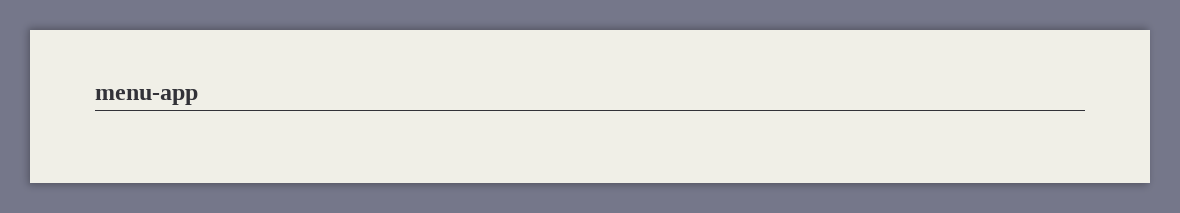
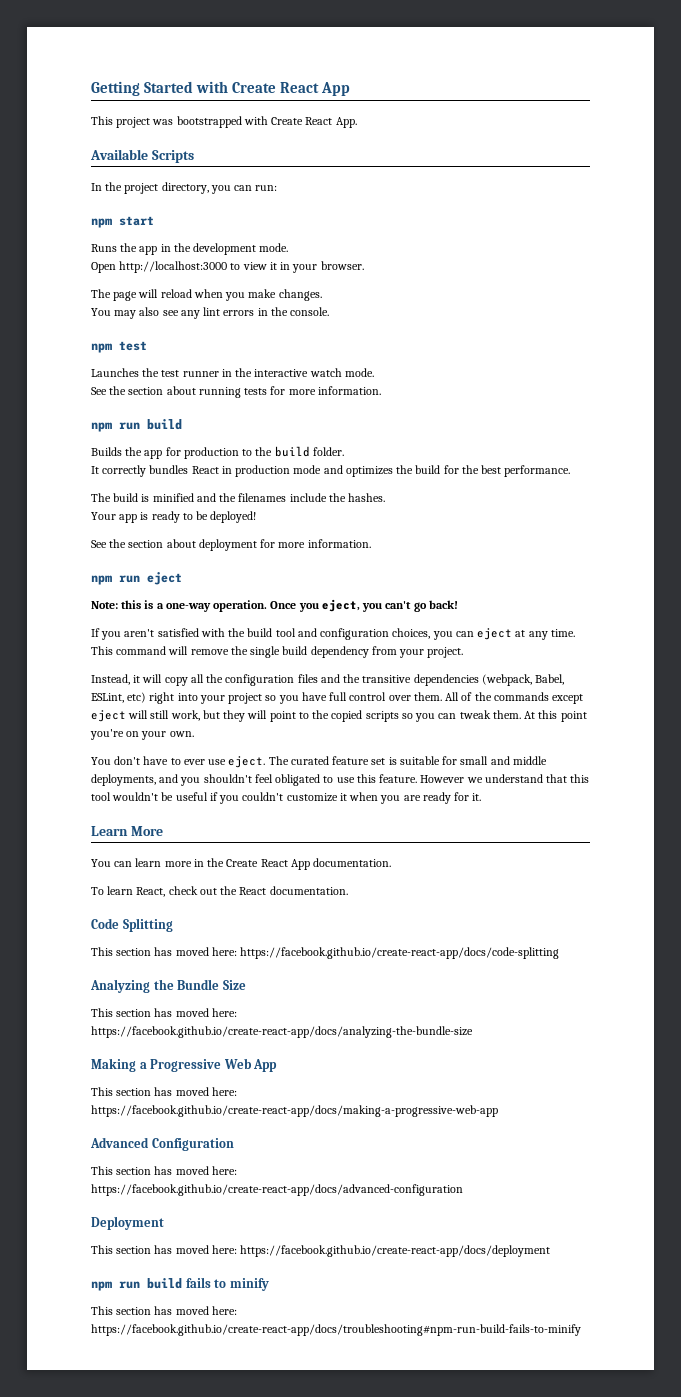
[95,89,198,105] menu-app -> [91,81,351,96] [91,116,357,128] [90,149,194,163] [91,182,278,194] [91,216,154,228] [91,243,289,255] [91,261,364,273] [91,289,322,301] [91,307,330,319] [91,341,147,353] [91,368,374,377] [91,386,381,398] [91,419,182,432] [91,446,344,459] [91,465,571,477] [91,493,386,502] [91,511,257,523] [91,539,371,551] [91,572,182,585] [91,599,458,612] [91,628,575,640] [91,646,464,658] [91,674,565,686] [91,692,584,704] [91,710,587,722] [90,729,194,740] [91,756,547,768] [91,774,590,786] [91,792,482,804] [91,826,163,836] [91,858,392,870] [91,886,348,897] [91,918,173,932] [91,947,560,959] [90,979,246,993] [91,1008,237,1017] [91,1026,473,1038] [91,1058,278,1072] [91,1087,237,1096] [91,1105,498,1117] [90,1137,234,1151] [91,1166,237,1175] [91,1184,463,1196] [91,1216,164,1230] [91,1245,551,1257] [91,1277,269,1291] [91,1306,237,1315] [91,1324,581,1336] Getting Started with Create React App // This project was bootstrapped with Create React App. // Available Scripts // In the project directory, you can run: // npm start // Runs the app in the development mode. // Open http://localhost:3000 to view it in your browser. // The page will reload when you make changes. // You may also see any lint errors in the console. // npm test // Launches the test runner in the interactive watch mode. // See the section about running tests for more information. // npm run build // Builds the app for production to the build folder. // It correctly bundles React in production mode and optimizes the build for the best performance. // The build is minified and the filenames include the hashes. // Your app is ready to be deployed! // See the section about deployment for more information. // npm run eject // Note: this is a one-way operation. Once you eject, you can't go back! // If you aren't satisfied with the build tool and configuration choices, you can eject at any time. This command will remove the single build dependency from your project. // Instead, it will copy all the configuration files and the transitive dependencies (webpack, Babel, ESLint, etc) right into your project so you have full control over them. All of the commands except eject will still work, but they will point to the copied scripts so you can tweak them. At this point you're on your own. // You don't have to ever use eject. The curated feature set is suitable for small and middle deployments, and you shouldn't feel obligated to use this feature. However we understand that this tool wouldn't be useful if you couldn't customize it when you are ready for it. // Learn More // You can learn more in the Create React App documentation. // To learn React, check out the React documentation. // Code Splitting // This section has moved here: https://facebook.github.io/create-react-app/docs/code-splitting // Analyzing the Bundle Size // This section has moved here: https://facebook.github.io/create-react-app/docs/analyzing-the-bundle-size // Making a Progressive Web App // This section has moved here: https://facebook.github.io/create-react-app/docs/making-a-progressive-web-app // Advanced Configuration // This section has moved here: https://facebook.github.io/create-react-app/docs/advanced-configuration // Deployment // This section has moved here: https://facebook.github.io/create-react-app/docs/deployment // npm run build fails to minify // This section has moved here: https://facebook.github.io/create-react-app/docs/troubleshooting#npm-run-build-fails-to-minify

